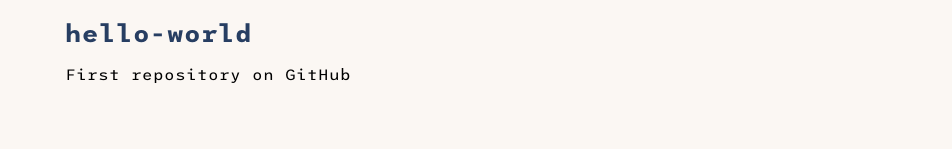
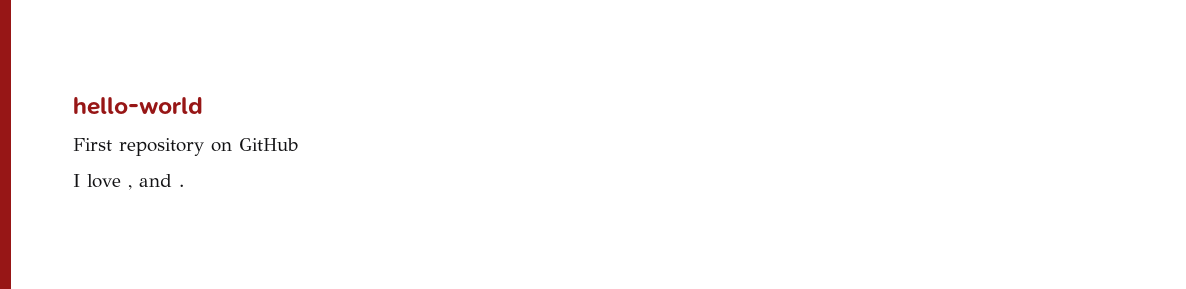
(351, 74) none -> [73,174,184,190] // I love , and .

